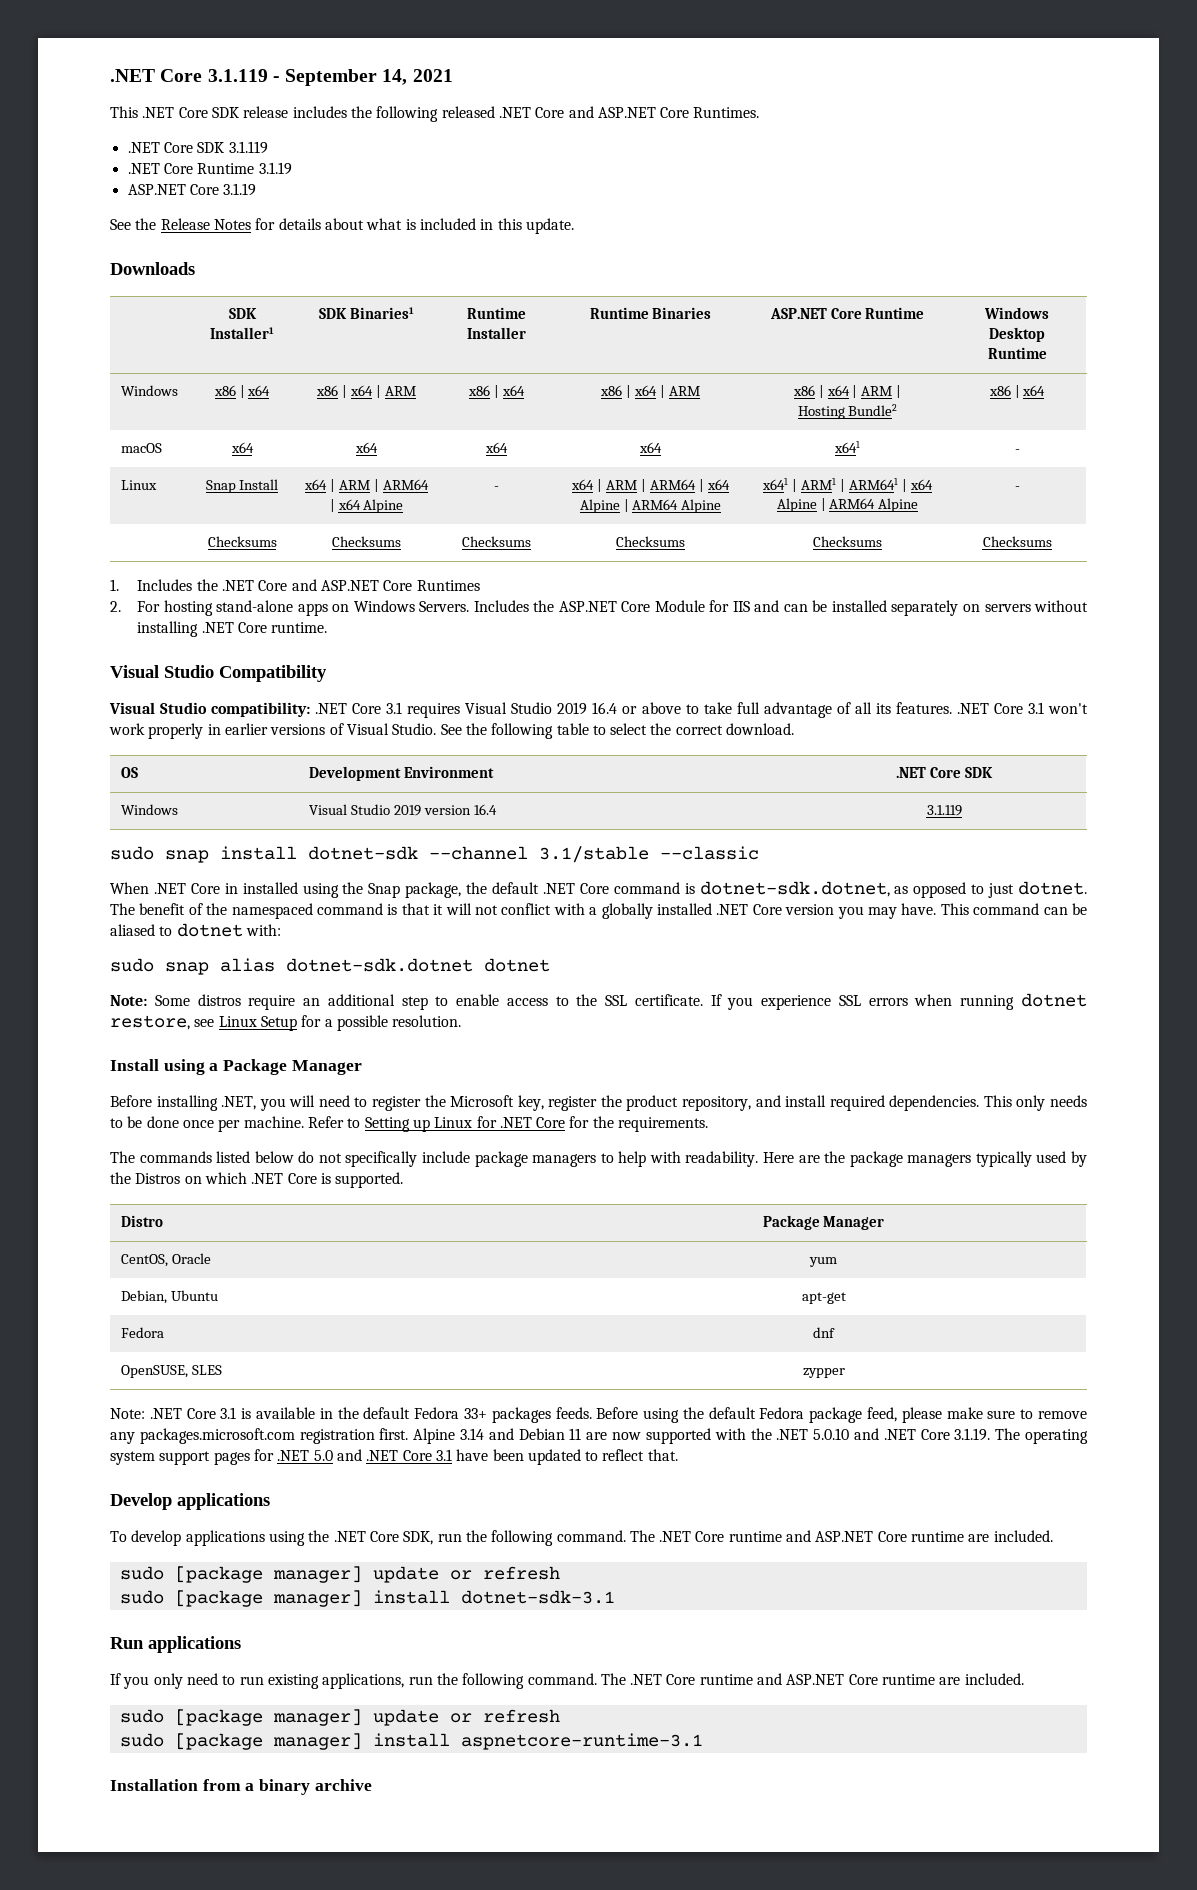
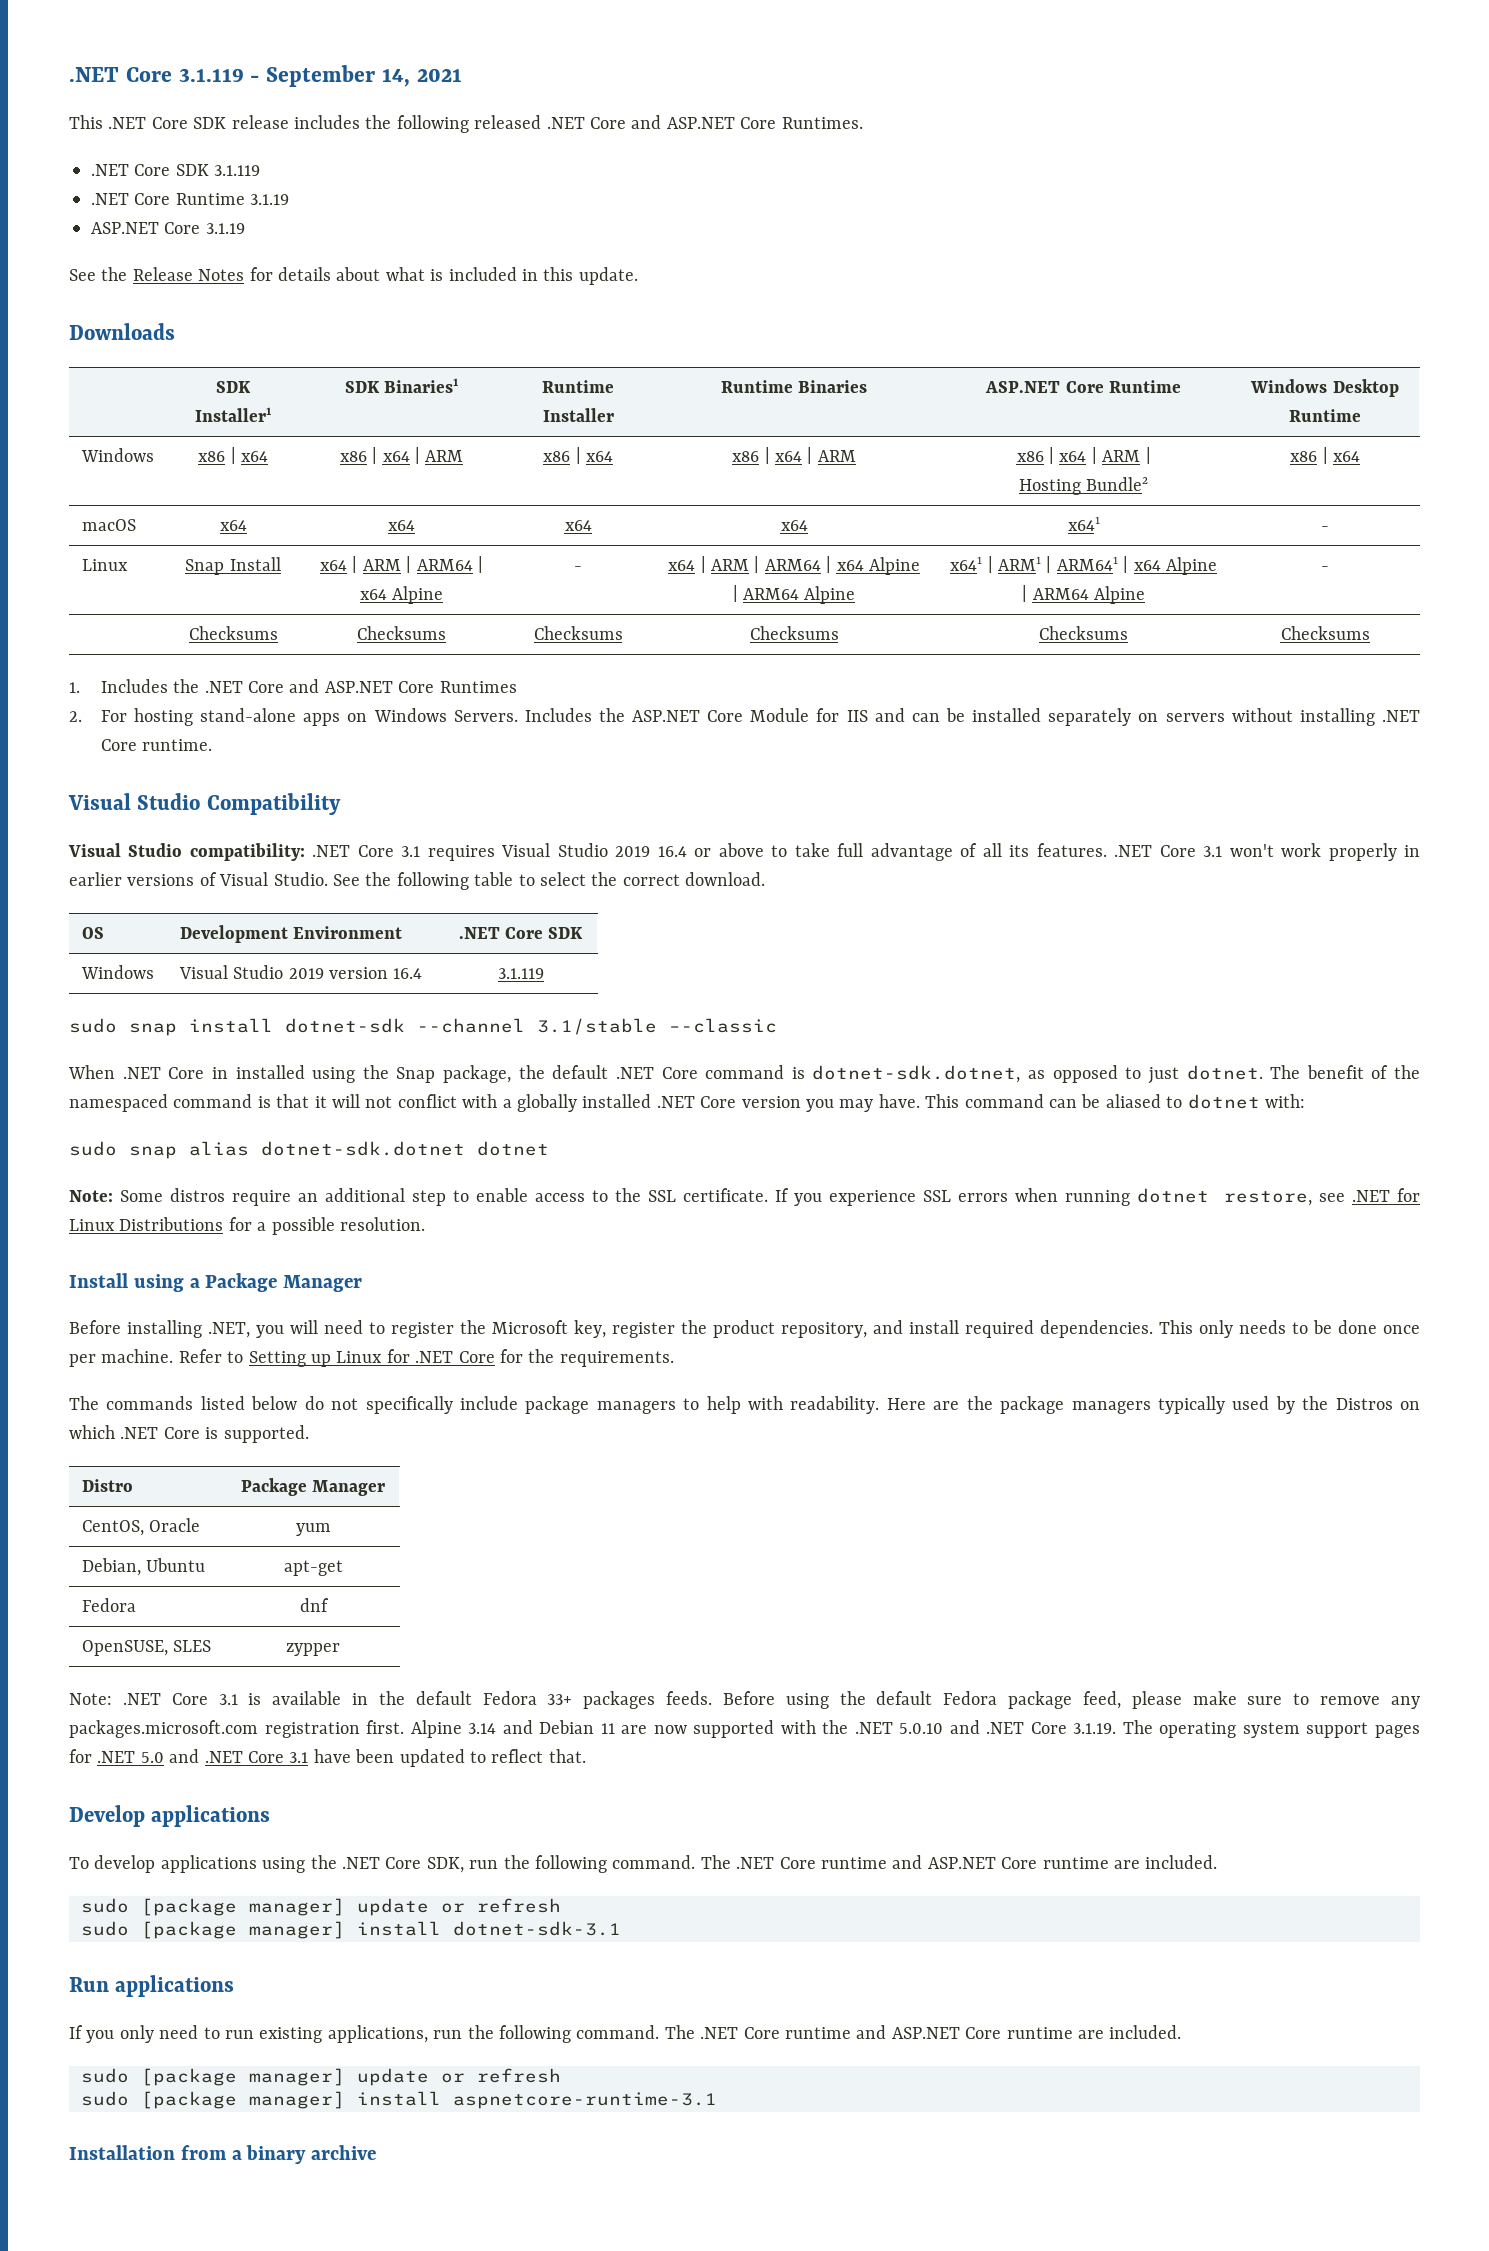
[218,1016,297,1031] Linux Setup -> [1352,1188,1421,1202] [69,1217,224,1231] .NET for Linux Distributions

